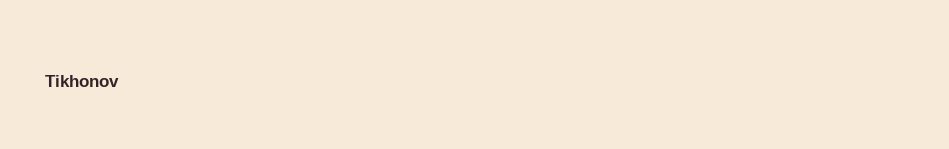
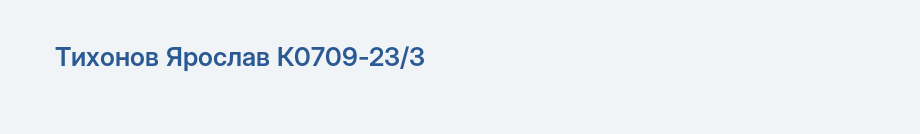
[45,75,119,87] Tikhonov -> [55,46,426,72] Тихонов Ярослав К0709-23/3

